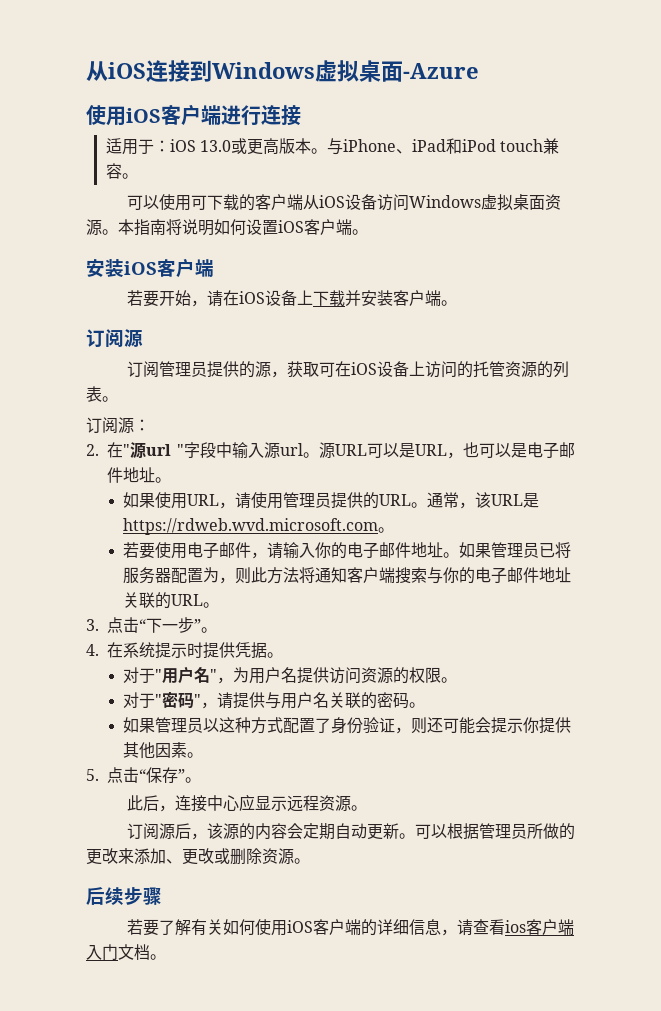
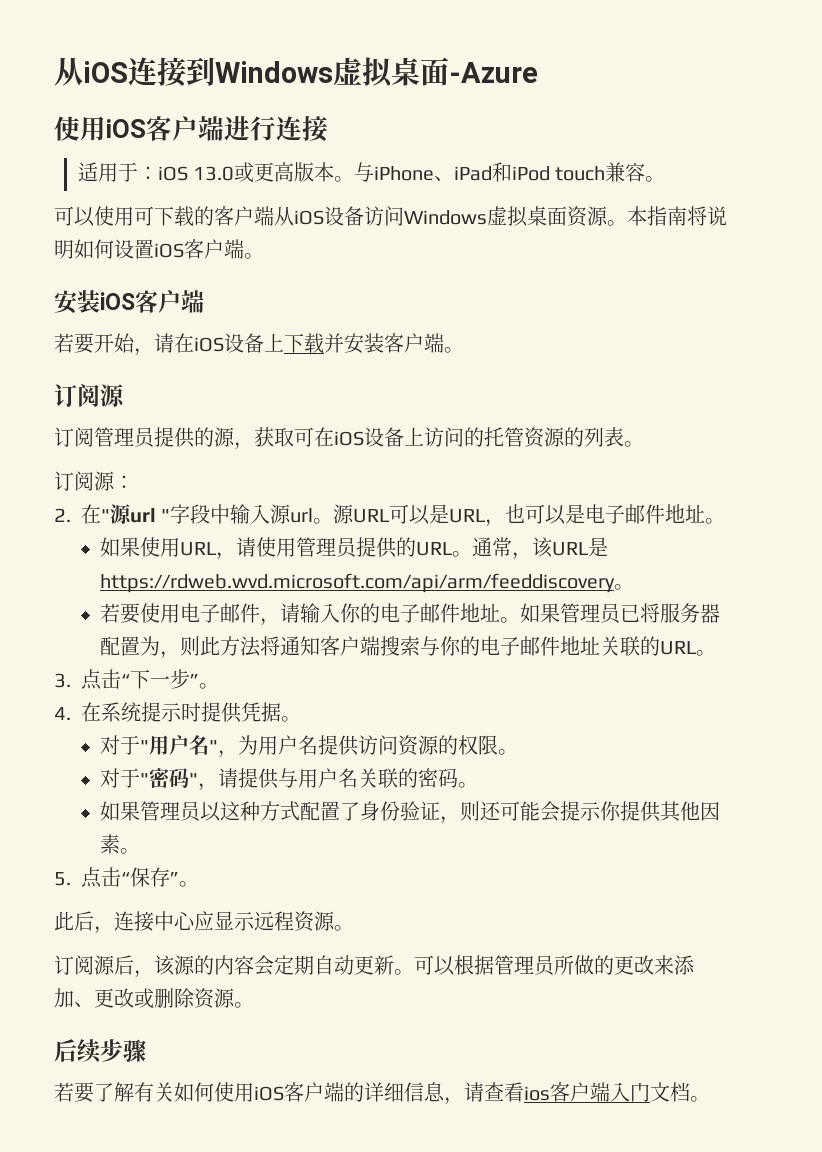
[123,518,379,535] https://rdweb.wvd.microsoft.com -> [99,573,615,593] https://rdweb.wvd.microsoft.com/api/arm/feeddiscovery

